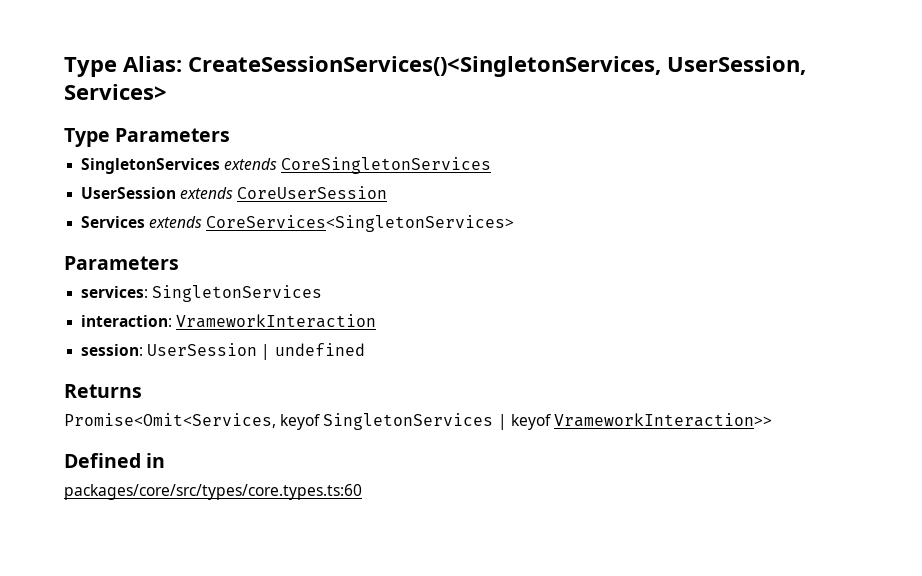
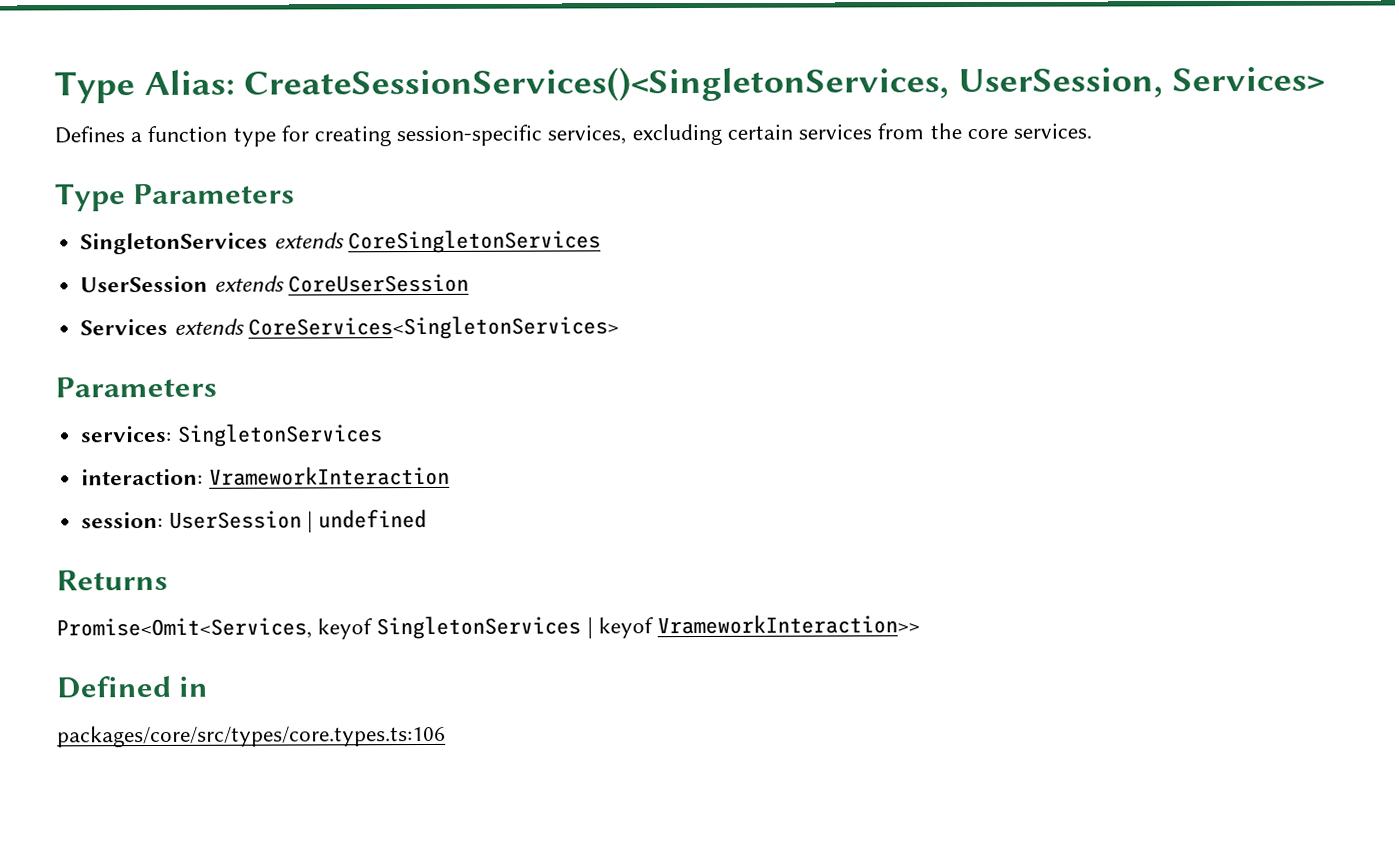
(167, 92) none -> [54,123,1092,147] // Defines a function type for creating session-specific services, excluding certain services from the core services.
[64,484,362,500] packages/core/src/types/core.types.ts:60 -> [57,724,446,748] packages/core/src/types/core.types.ts:106

